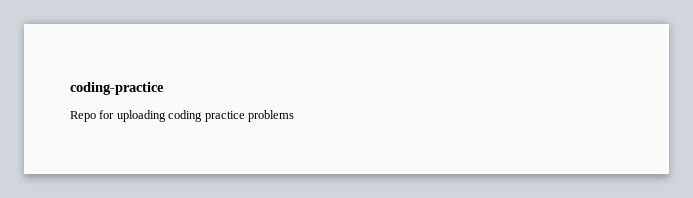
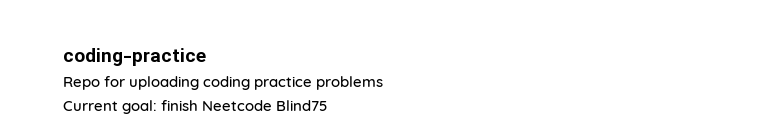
(294, 116) none -> [63,100,329,114] // Current goal: finish Neetcode Blind75

